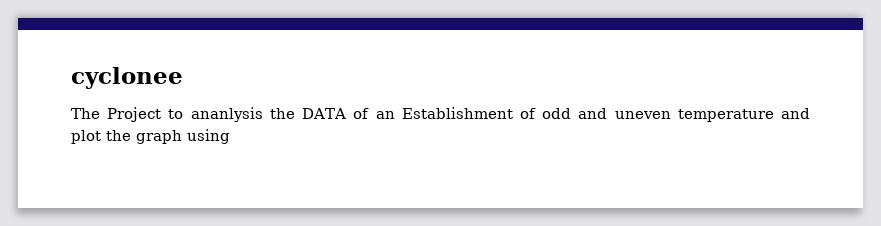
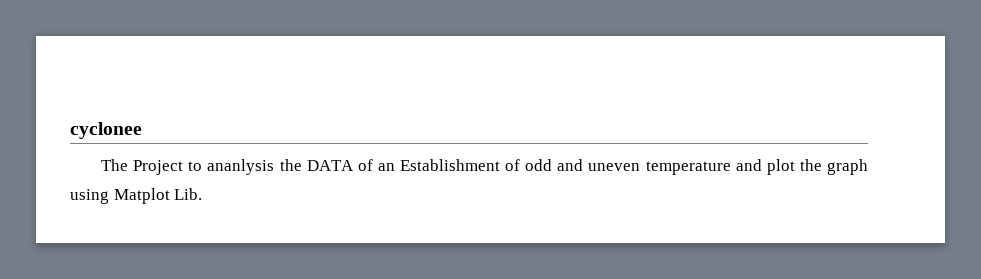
(230, 136) none -> [113,188,203,204] Matplot Lib.

